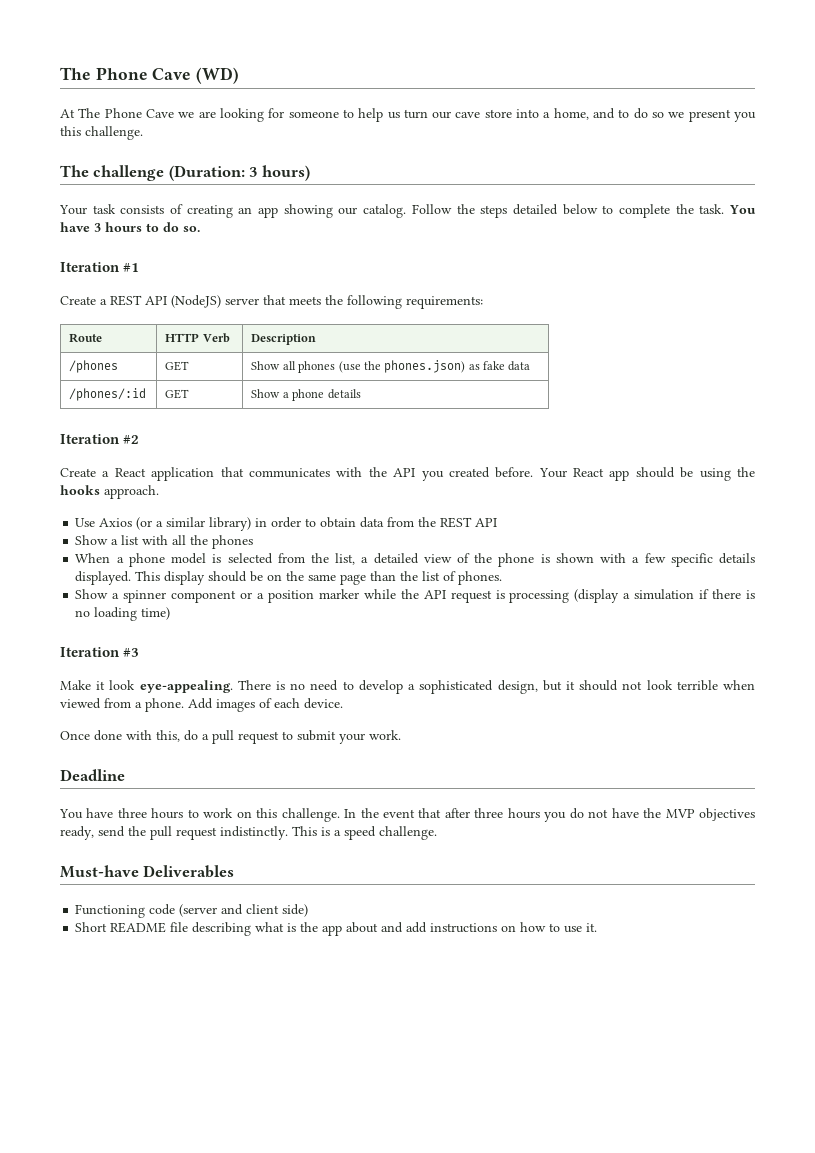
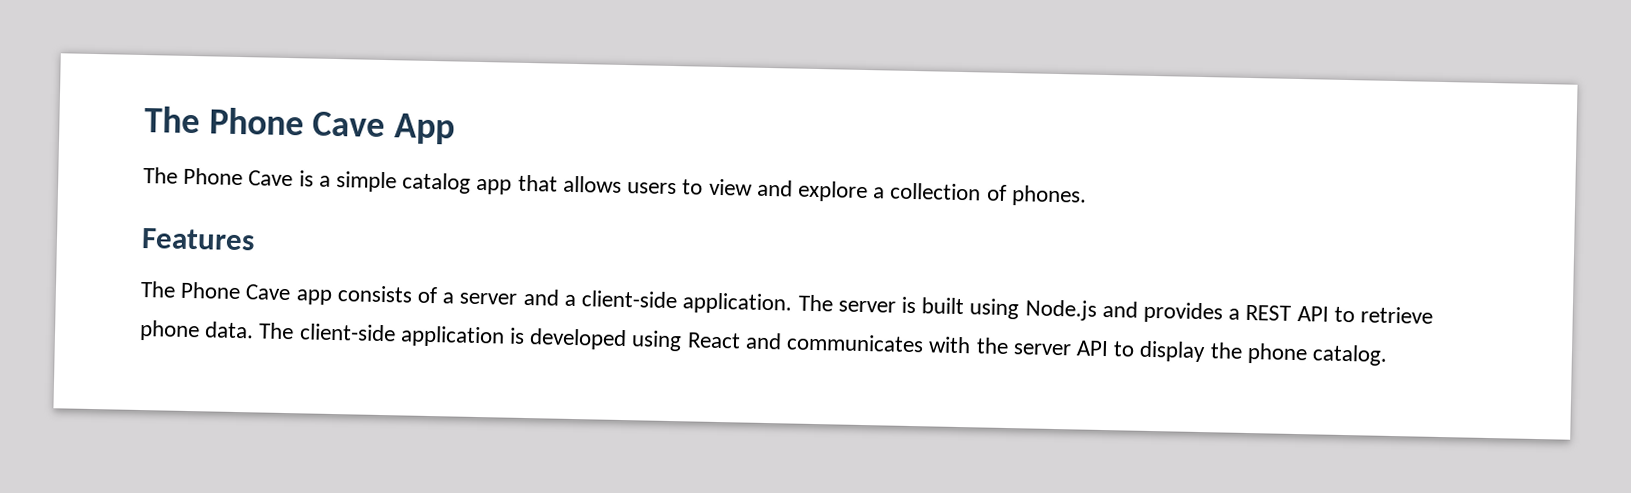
[60,67,240,84] [60,108,757,122] [60,126,143,140] [60,165,310,181] [59,204,757,218] [60,222,200,232] [60,262,140,272] [60,295,483,309] [69,333,103,343] [165,333,230,343] [251,334,317,345] [69,360,119,373] [165,361,190,371] [251,360,531,373] [69,388,147,401] [165,389,190,399] [251,389,361,401] [60,434,140,444] [60,467,756,481] [60,485,159,499] [75,517,498,531] [75,535,254,549] [75,553,755,567] [75,571,503,585] [75,589,756,603] [75,607,171,621] [60,647,140,657] [60,680,756,694] [60,698,343,712] [60,730,401,744] [60,769,125,781] [59,808,756,822] [60,826,437,840] [60,865,235,878] [75,904,309,918] [75,922,598,936] The Phone Cave (WD) // At The Phone Cave we are looking for someone to help us turn our cave store into a home, and to do so we present you this challenge. // The challenge (Duration: 3 hours) // Your task consists of creating an app showing our catalog. Follow the steps detailed below to complete the task. You have 3 hours to do so. // Iteration #1 // Create a REST API (NodeJS) server that meets the following requirements: // Route | HTTP Verb | Description // /phones | GET | Show all phones (use the phones.json) as fake data // /phones/:id | GET | Show a phone details // Iteration #2 // Create a React application that communicates with the API you created before. Your React app should be using the hooks approach. // Use Axios (or a similar library) in order to obtain data from the REST API // Show a list with all the phones // When a phone model is selected from the list, a detailed view of the phone is shown with a few specific details displayed. This display should be on the same page than the list of phones. // Show a spinner component or a position marker while the API request is processing (display a simulation if there is no loading time) // Iteration #3 // Make it look eye-appealing. There is no need to develop a sophisticated design, but it should not look terrible when viewed from a phone. Add images of each device. // Once done with this, do a pull request to submit your work. // Deadline // You have three hours to work on this challenge. In the event that after three hours you do not have the MVP objectives ready, send the pull request indistinctly. This is a speed challenge. // Must-have Deliverables // Functioning code (server and client side) // Short README file describing what is the app about and add instructions on how to use it. -> [144,106,456,145] [143,167,1087,207] [141,228,255,251] [140,281,1434,324] [139,319,1388,366] The Phone Cave App // The Phone Cave is a simple catalog app that allows users to view and explore a collection of phones. // Features // The Phone Cave app consists of a server and a client-side application. The server is built using Node.js and provides a REST API to retrieve phone data. The client-side application is developed using React and communicates with the server API to display the phone catalog.

